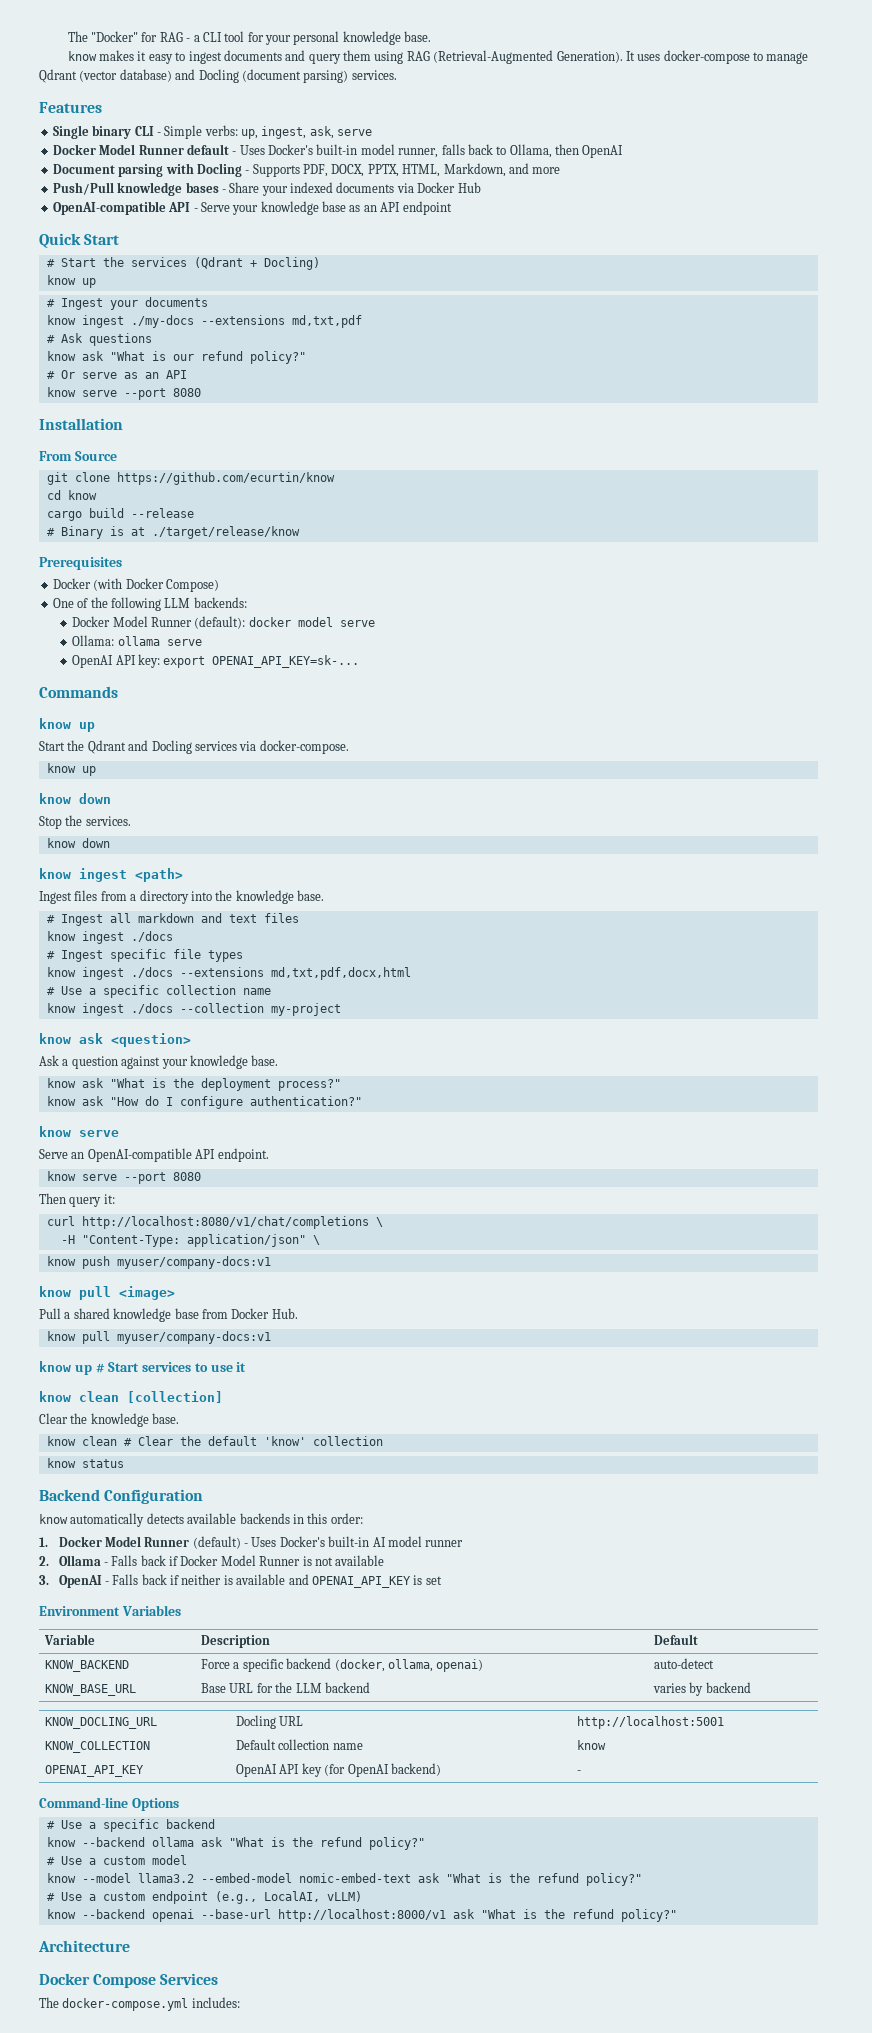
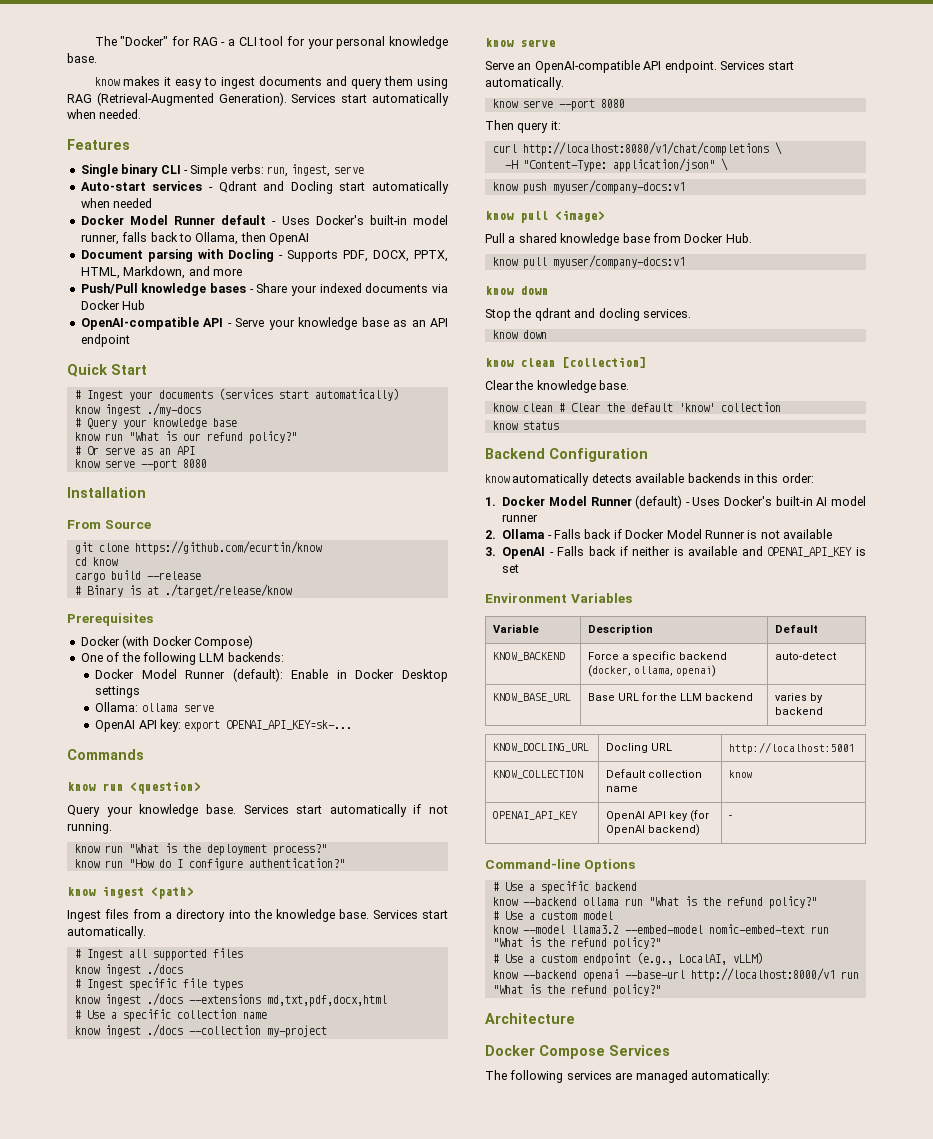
[625,50,809,64] [39,69,397,83] It uses docker-compose to manage Qdrant (vector database) and Docling (document parsing) services. -> [291,93,450,106] [67,109,142,119] Services start automatically when needed.
[241,126,373,139] up, ingest, ask, serve -> [267,164,364,177] [80,181,449,194] [80,198,153,208] run, ingest, serve // Auto-start services - Qdrant and Docling start automatically when needed
[46,257,320,270] [46,275,96,288] // # Start the services (Qdrant + Docling) // know up -> (147, 369) none
(208, 302) none -> [218,388,399,401] (services start automatically)
[200,315,362,328] [46,333,152,346] [46,351,104,361] --extensions md,txt,pdf // # Ask questions // know ask -> [74,418,237,429] [74,432,123,441] // # Query your knowledge base // know run
[248,617,375,627] docker model serve -> [291,669,449,682] [95,686,141,698] Enable in Docker Desktop settings
[79,722,95,732] [39,740,349,754] [46,763,96,776] [39,793,111,804] [39,815,131,829] [46,838,110,848] up // Start the Qdrant and Docling services via docker-compose. // know up // know down // Stop the services. // know down -> [102,781,200,794] [67,804,448,817] [67,822,112,834] [74,843,327,856] [74,858,345,870] run <question> // Query your knowledge base. Services start automatically if not running. // know run "What is the deployment process?" // know run "How do I configure authentication?"
(324, 895) none -> [372,910,448,919] [67,926,146,939] Services start automatically.
[137,913,257,923] markdown and text -> [152,949,207,961] supported
[39,1033,191,1047] [39,1055,279,1069] [46,1078,341,1091] [46,1096,362,1109] // know ask <question> // Ask a question against your knowledge base. // know ask "What is the deployment process?" // know ask "How do I configure authentication?" -> (327, 1031) none
(269, 1155) none -> [719,61,795,70] [485,77,564,90] Services start automatically.
[74,1362,247,1375] up # Start services to use it -> [520,286,548,295] [485,308,691,321] [492,330,547,339] down // Stop the qdrant and docling services. // know down
[200,1837,223,1847] ask -> [624,898,643,906] run
[417,1873,440,1883] ask -> [810,926,829,934] run
[452,1909,475,1919] ask -> [840,971,859,979] run
[62,1997,240,2011] docker-compose.yml includes: -> [510,1070,770,1083] following services are managed automatically:

